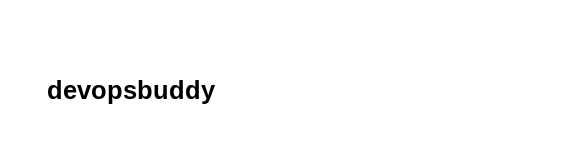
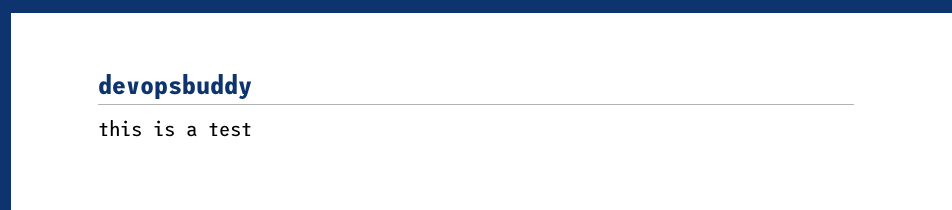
(216, 92) none -> [98,120,252,137] // this is a test

